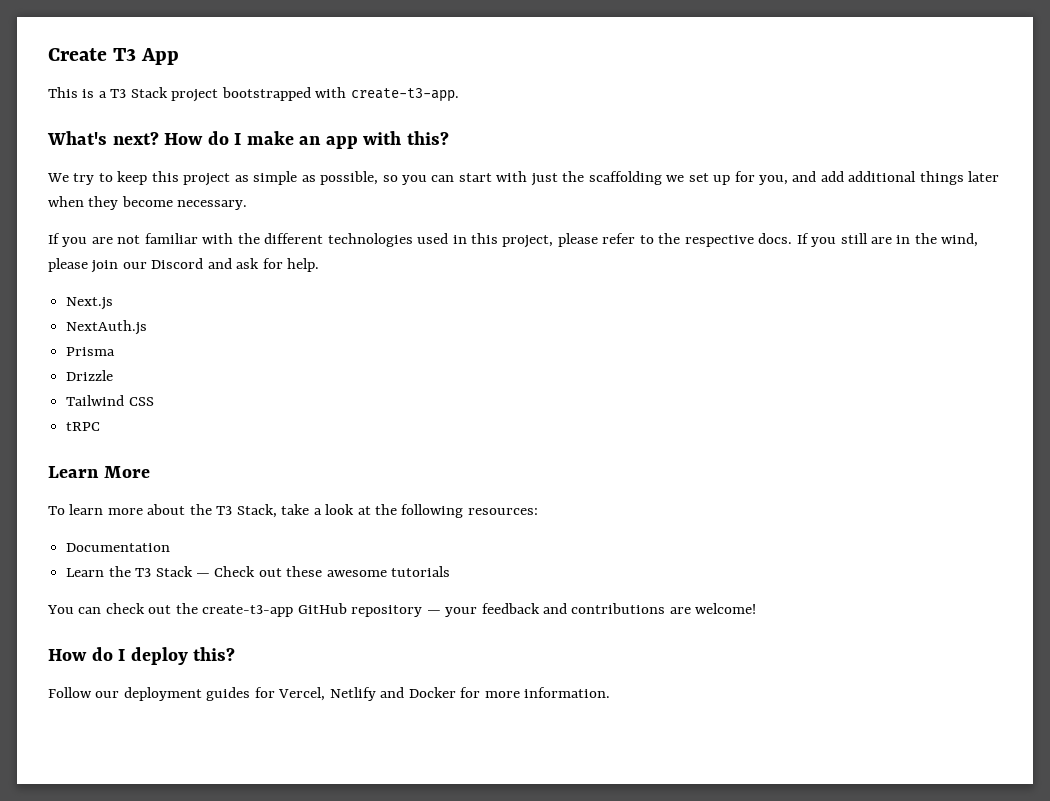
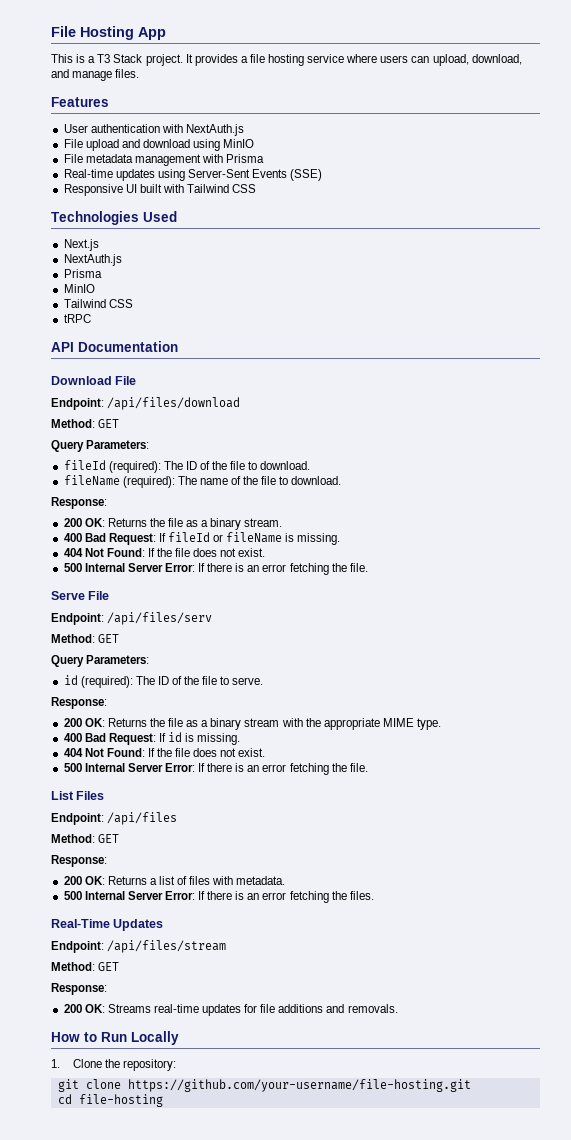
[48,48,137,61] Create T3 -> [51,26,134,40] File Hosting
[171,87,459,102] [47,131,449,149] [47,171,1000,186] [48,196,248,210] [48,233,979,248] [48,258,320,273] project bootstrapped with create-t3-app. // What's next? How do I make an app with this? // We try to keep this project as simple as possible, so you can start with just the scaffolding we set up for you, and add additional things later when they become necessary. // If you are not familiar with the different technologies used in this project, please refer to the respective docs. If you still are in the wind, please join our Discord and ask for help. -> [145,54,522,66] [51,69,140,81] [51,97,109,107] [63,124,244,136] [63,139,255,151] [63,154,265,166] [63,169,323,181] [63,184,257,196] [51,211,177,225] project. It provides a file hosting service where users can upload, download, and manage files. // Features // User authentication with NextAuth.js // File upload and download using MinIO // File metadata management with Prisma // Real-time updates using Server-Sent Events (SSE) // Responsive UI built with Tailwind CSS // Technologies Used
[66,370,114,381] Drizzle -> [63,284,95,293] MinIO
[48,466,150,478] [48,504,538,518] [66,543,171,552] [66,566,451,577] [47,603,757,617] [48,647,236,665] [48,687,611,701] Learn More // To learn more about the T3 Stack, take a look at the following resources: // Documentation // Learn the T3 Stack — Check out these awesome tutorials // You can check out the create-t3-app GitHub repository — your feedback and contributions are welcome! // How do I deploy this? // Follow our deployment guides for Vercel, Netlify and Docker for more information. -> [51,341,178,352] [51,376,137,385] [51,397,241,410] [51,419,120,428] [51,440,150,452] [63,460,311,473] [63,475,342,488] [51,497,107,509] [63,518,283,530] [63,532,341,545] [63,548,266,557] [63,563,368,575] [51,591,110,600] [51,612,213,625] [51,634,120,643] [51,655,150,667] [63,675,264,688] [51,697,107,709] [63,718,442,730] [63,732,241,745] [63,748,266,757] [63,763,368,775] [51,791,105,800] [51,812,178,825] [51,834,120,843] [51,855,107,867] [63,876,286,885] [63,891,374,903] [51,919,164,931] [51,940,227,953] [51,962,120,971] [51,983,107,995] [63,1004,398,1016] [51,1031,179,1045] [51,1059,176,1071] [57,1079,471,1092] [57,1094,163,1107] API Documentation // Download File // Endpoint: /api/files/download // Method: GET // Query Parameters: // fileId (required): The ID of the file to download. // fileName (required): The name of the file to download. // Response: // 200 OK: Returns the file as a binary stream. // 400 Bad Request: If fileId or fileName is missing. // 404 Not Found: If the file does not exist. // 500 Internal Server Error: If there is an error fetching the file. // Serve File // Endpoint: /api/files/serv // Method: GET // Query Parameters: // id (required): The ID of the file to serve. // Response: // 200 OK: Returns the file as a binary stream with the appropriate MIME type. // 400 Bad Request: If id is missing. // 404 Not Found: If the file does not exist. // 500 Internal Server Error: If there is an error fetching the file. // List Files // Endpoint: /api/files // Method: GET // Response: // 200 OK: Returns a list of files with metadata. // 500 Internal Server Error: If there is an error fetching the files. // Real-Time Updates // Endpoint: /api/files/stream // Method: GET // Response: // 200 OK: Streams real-time updates for file additions and removals. // How to Run Locally // 1. Clone the repository: // git clone https://github.com/your-username/file-hosting.git // cd file-hosting

